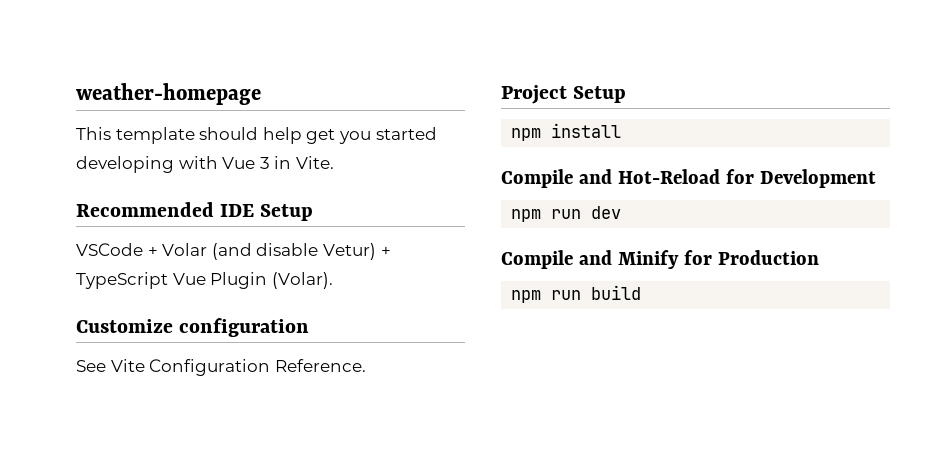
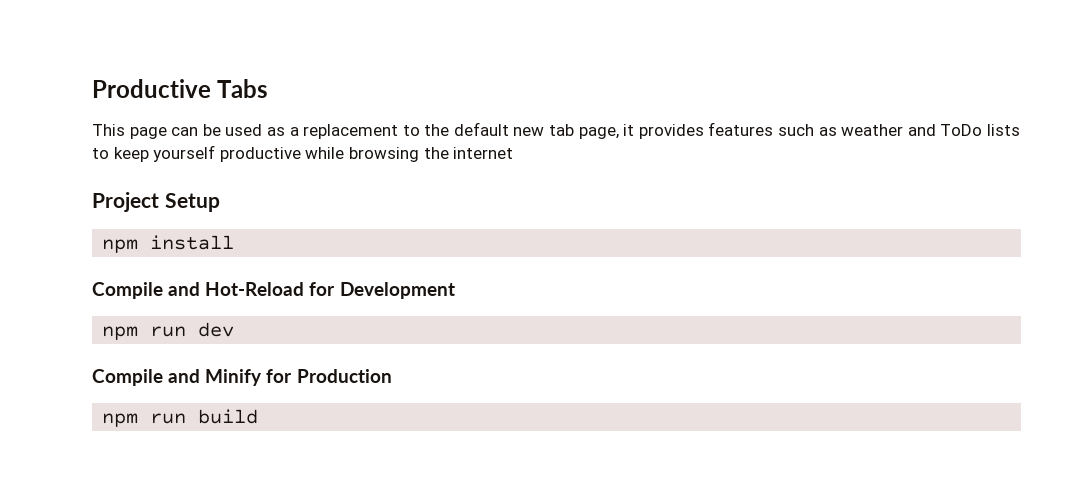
[76,83,261,105] weather-homepage -> [92,79,269,98] Productive Tabs
[115,127,437,144] [76,156,334,173] [76,202,314,221] [76,243,391,260] [76,272,333,289] [76,318,310,337] [76,359,366,376] template should help get you started developing with Vue 3 in Vite. // Recommended IDE Setup // VSCode + Volar (and disable Vetur) + TypeScript Vue Plugin (Volar). // Customize configuration // See Vite Configuration Reference. -> [129,122,1020,139] [92,145,514,162] page can be used as a replacement to the default new tab page, it provides features such as weather and ToDo lists to keep yourself productive while browsing the internet

